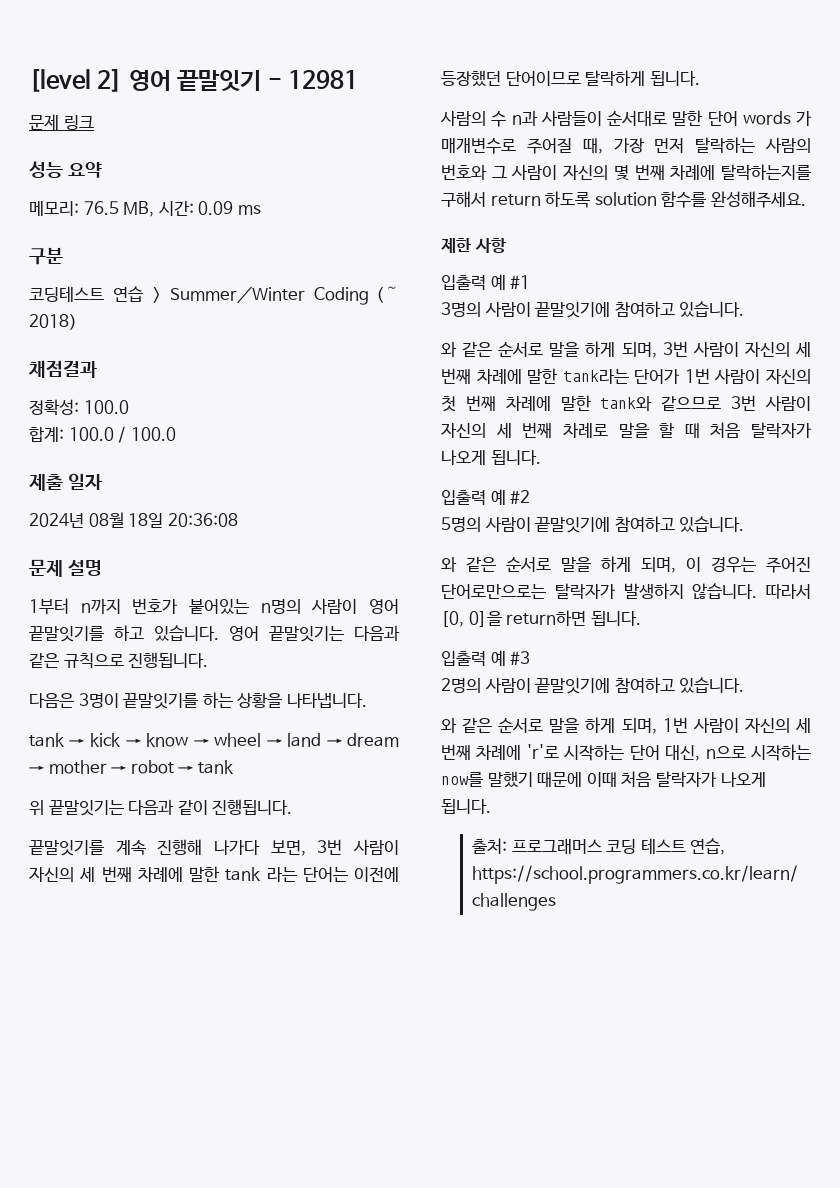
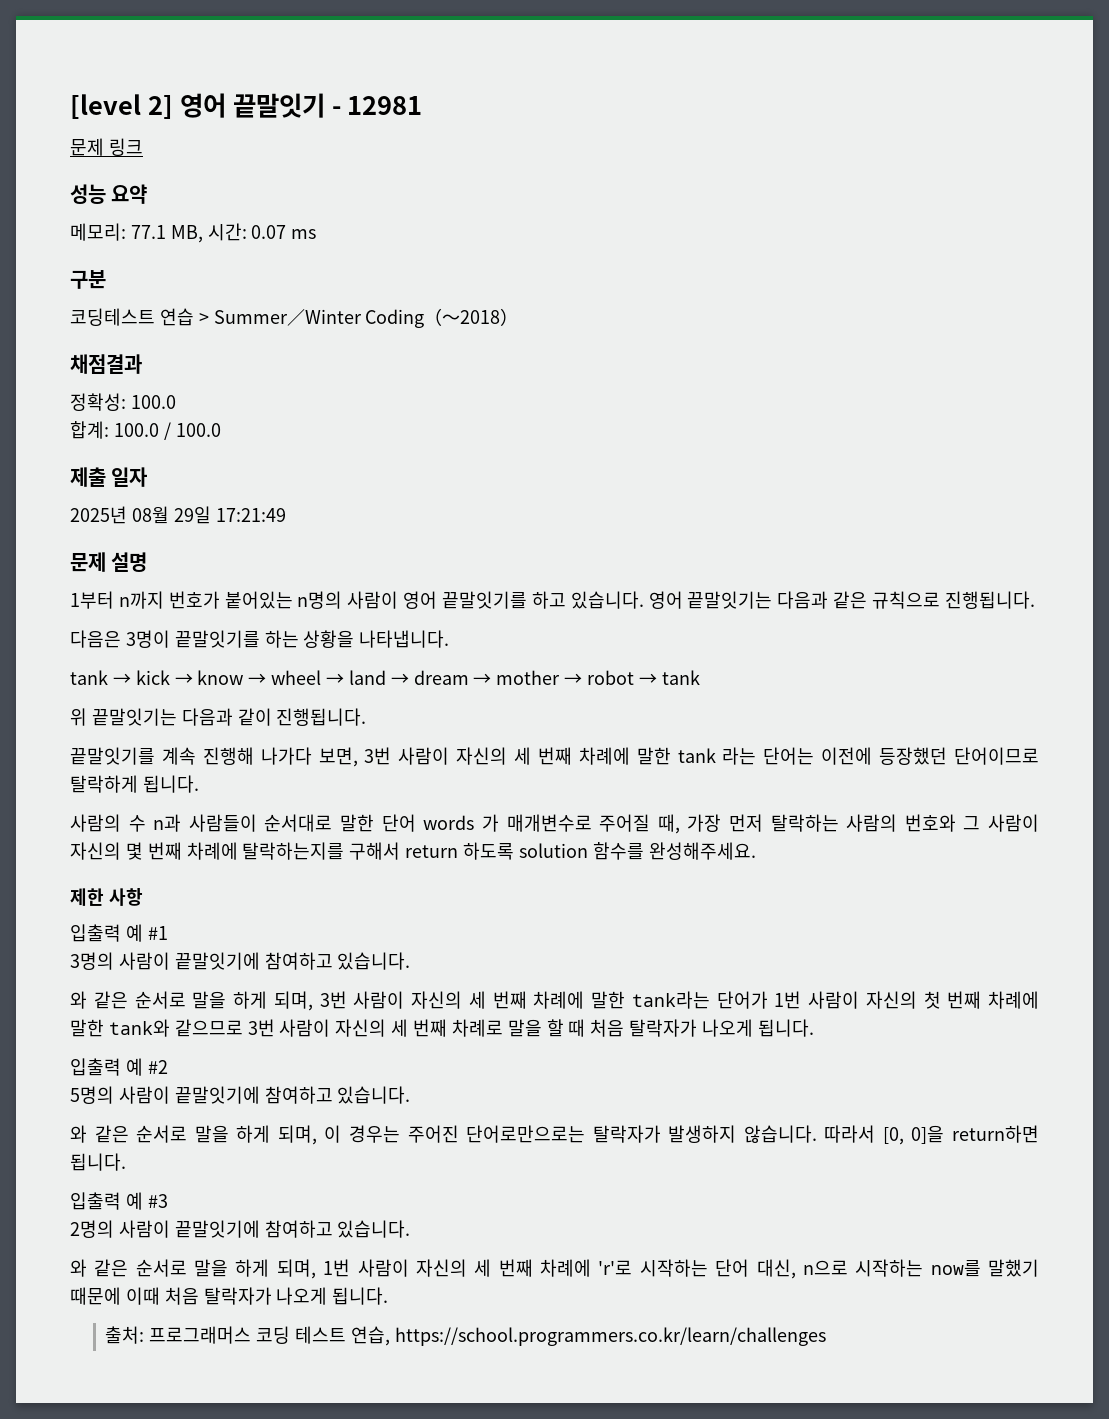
[83,201,119,215] 76.5 -> [130,225,166,239] 77.1
[198,201,234,215] 0.09 -> [251,225,287,239] 0.07
[29,512,238,528] 2024년 08월 18일 20:36:08 -> [70,506,286,524] 2025년 08월 29일 17:21:49

